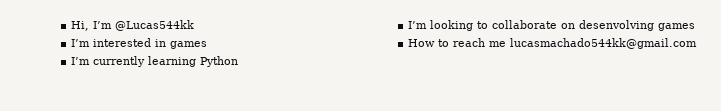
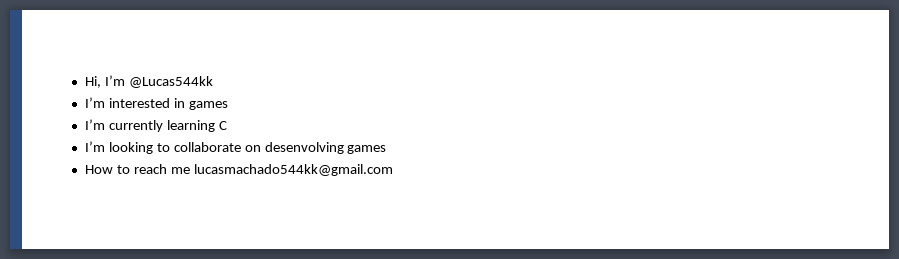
[200,56,239,67] Python -> [218,121,227,130] C

